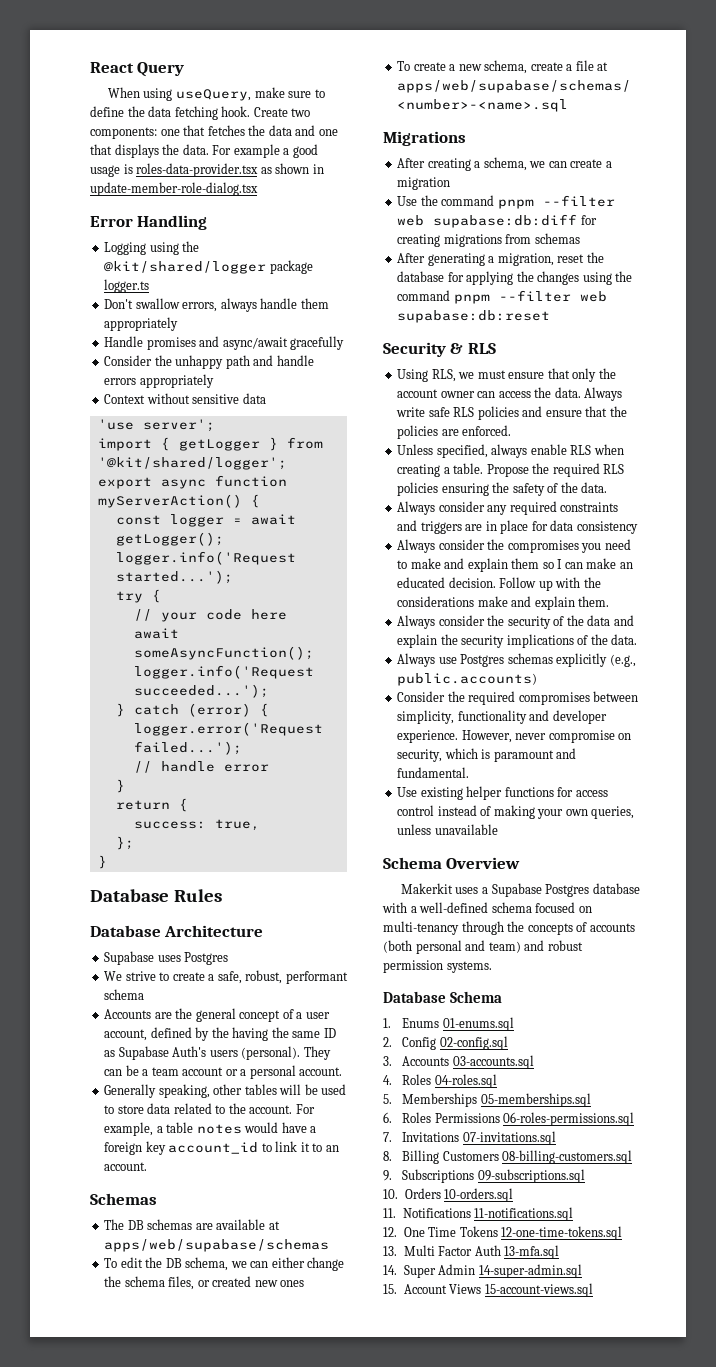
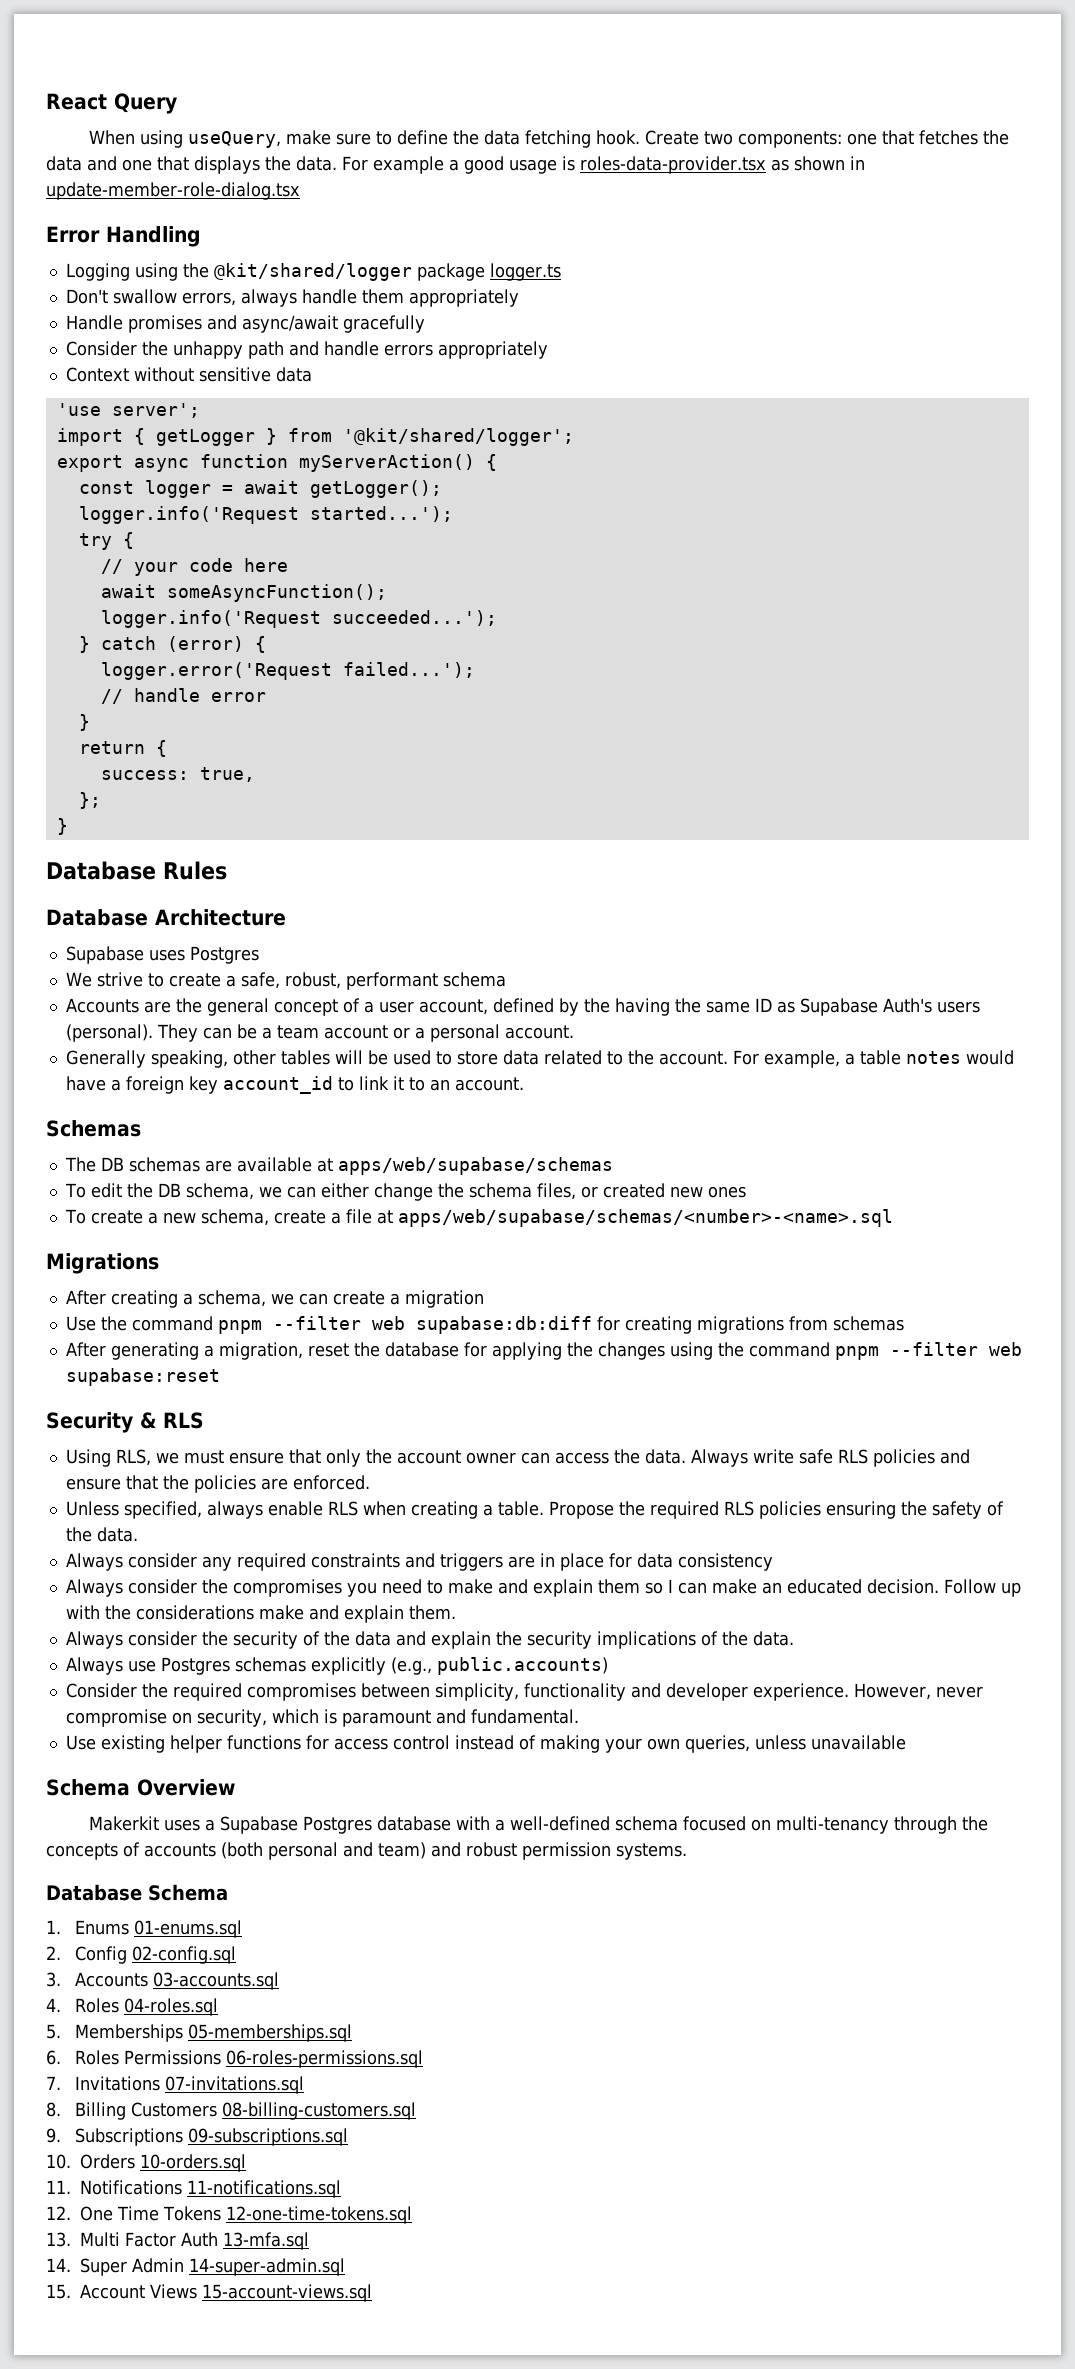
[397,310,551,323] supabase:db:reset -> [65,1368,220,1386] supabase:reset

